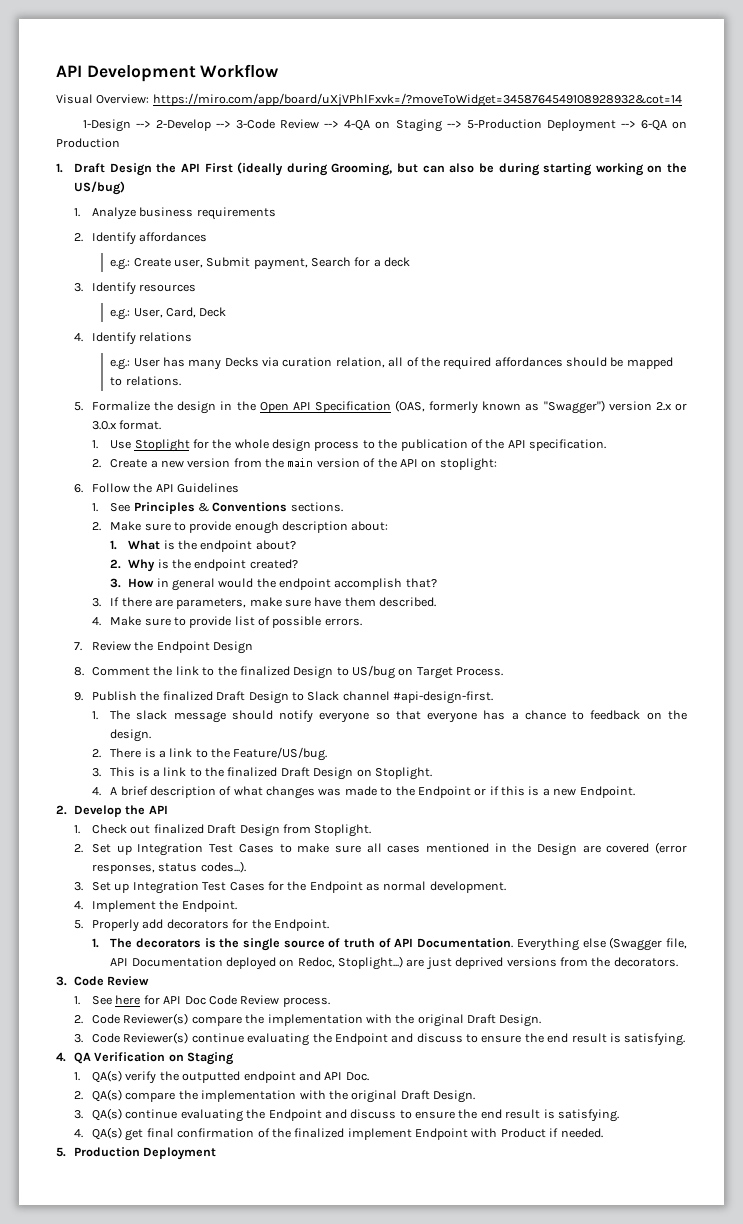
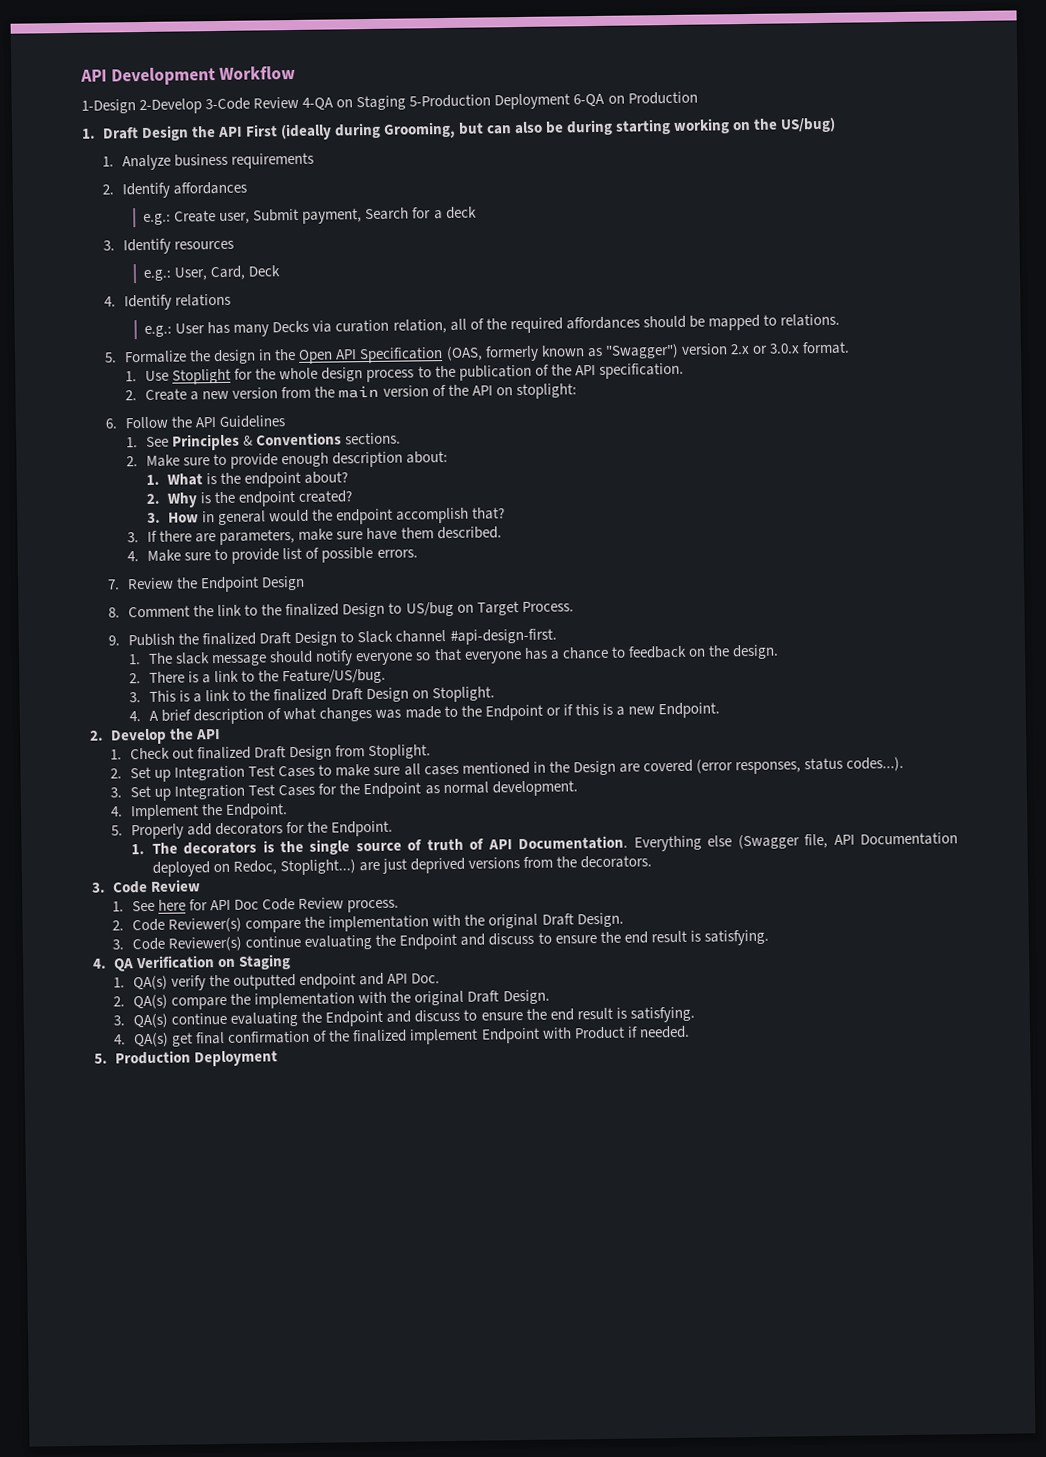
[56,93,682,107] [82,119,232,132] Visual Overview: https://miro.com/app/board/uXjVPhlFxvk=/?moveToWidget=3458764549108928932&cot=14 // 1-Design --> 2-Develop --> -> [81,98,203,115] 1-Design 2-Develop
[324,120,340,128] --> -> (300, 102) none
[446,120,462,128] --> -> (407, 103) none
[620,120,636,128] --> -> (571, 101) none

